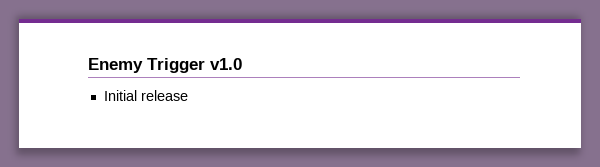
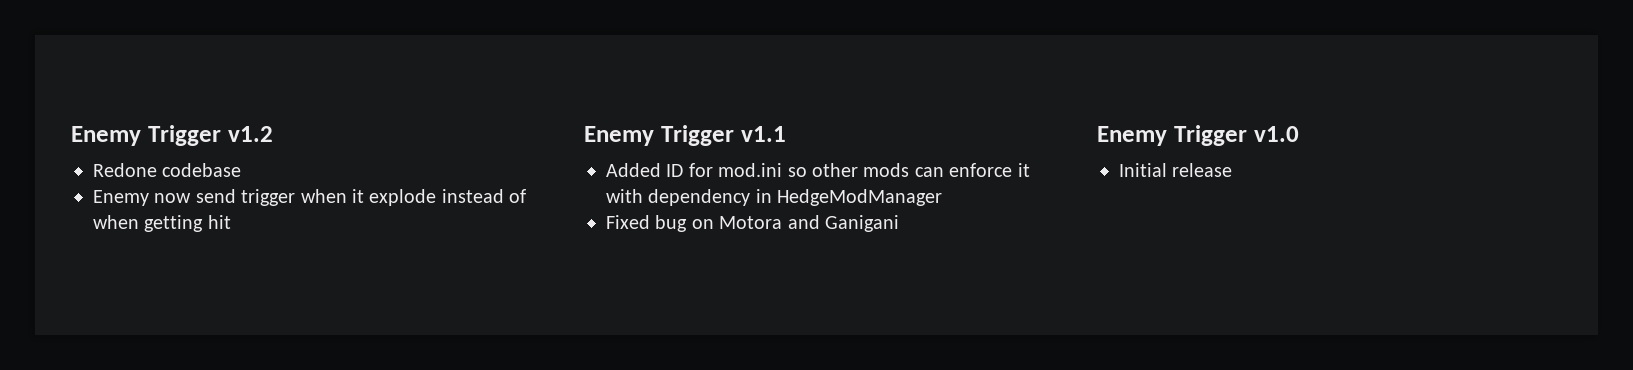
[88,58,205,73] Enemy Trigger -> [71,125,273,146] [93,163,242,177] [93,189,527,206] [93,215,231,232] [584,125,786,146] [606,163,1030,177] [606,189,943,206] [606,215,899,232] [1097,125,1247,146] Enemy Trigger v1.2 // Redone codebase // Enemy now send trigger when it explode instead of when getting hit // Enemy Trigger v1.1 // Added ID for mod.ini so other mods can enforce it with dependency in HedgeModManager // Fixed bug on Motora and Ganigani // Enemy Trigger

